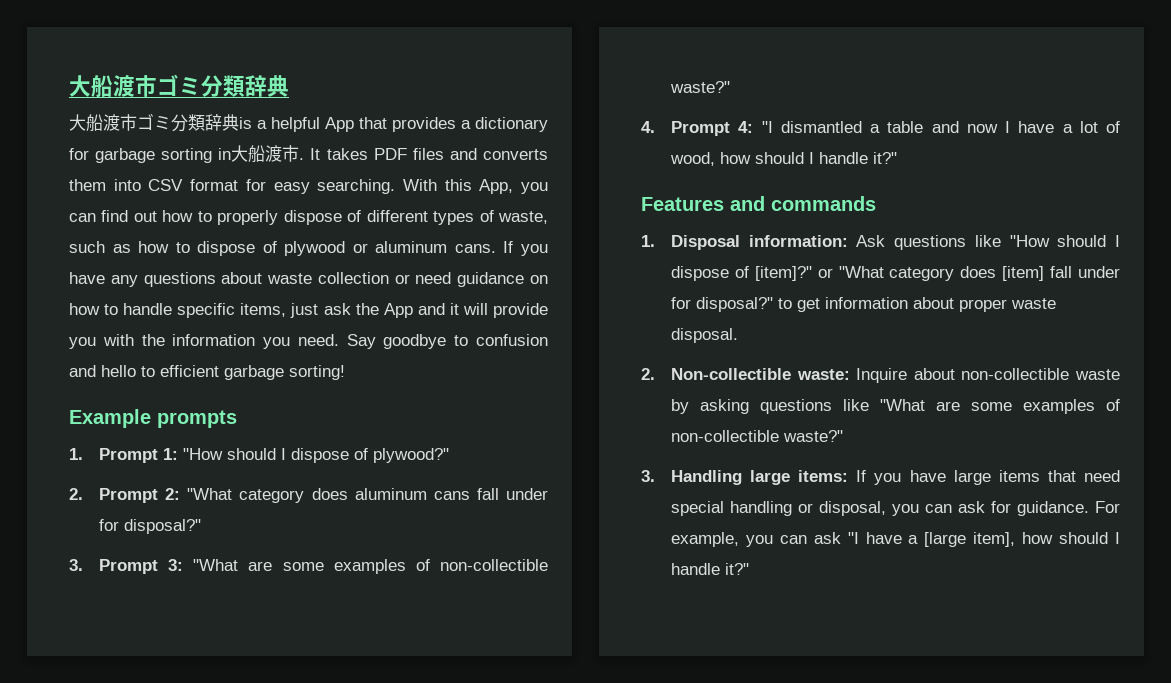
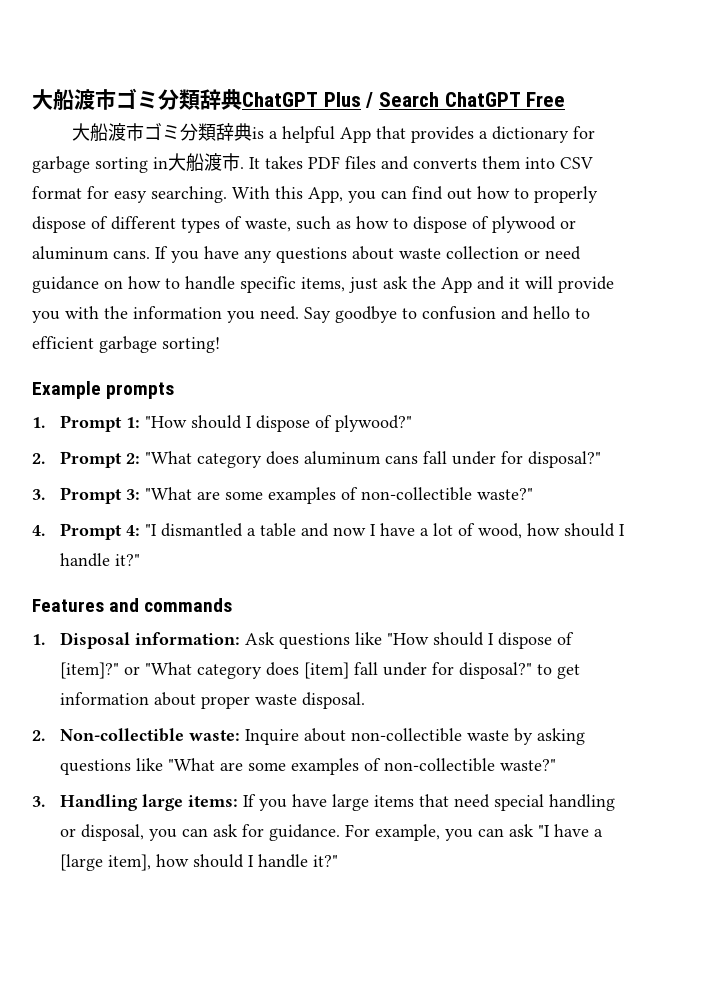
[69,74,289,97] 大船渡市ゴミ分類辞典 -> [32,88,566,110] 大船渡市ゴミ分類辞典ChatGPT Plus / Search ChatGPT Free

